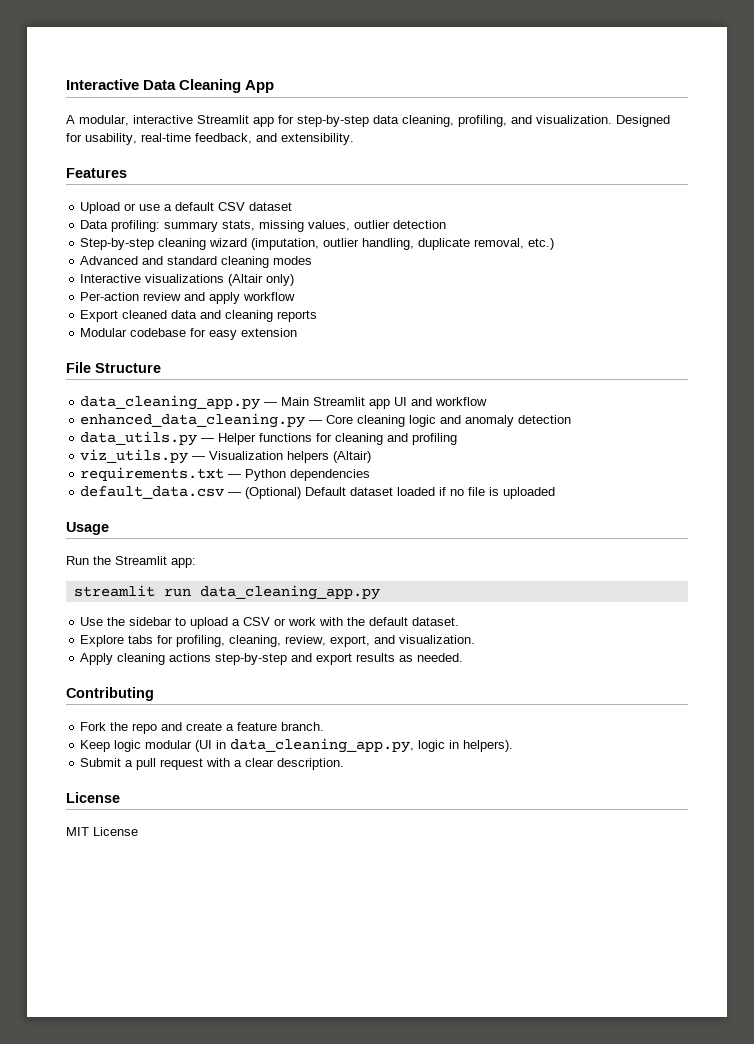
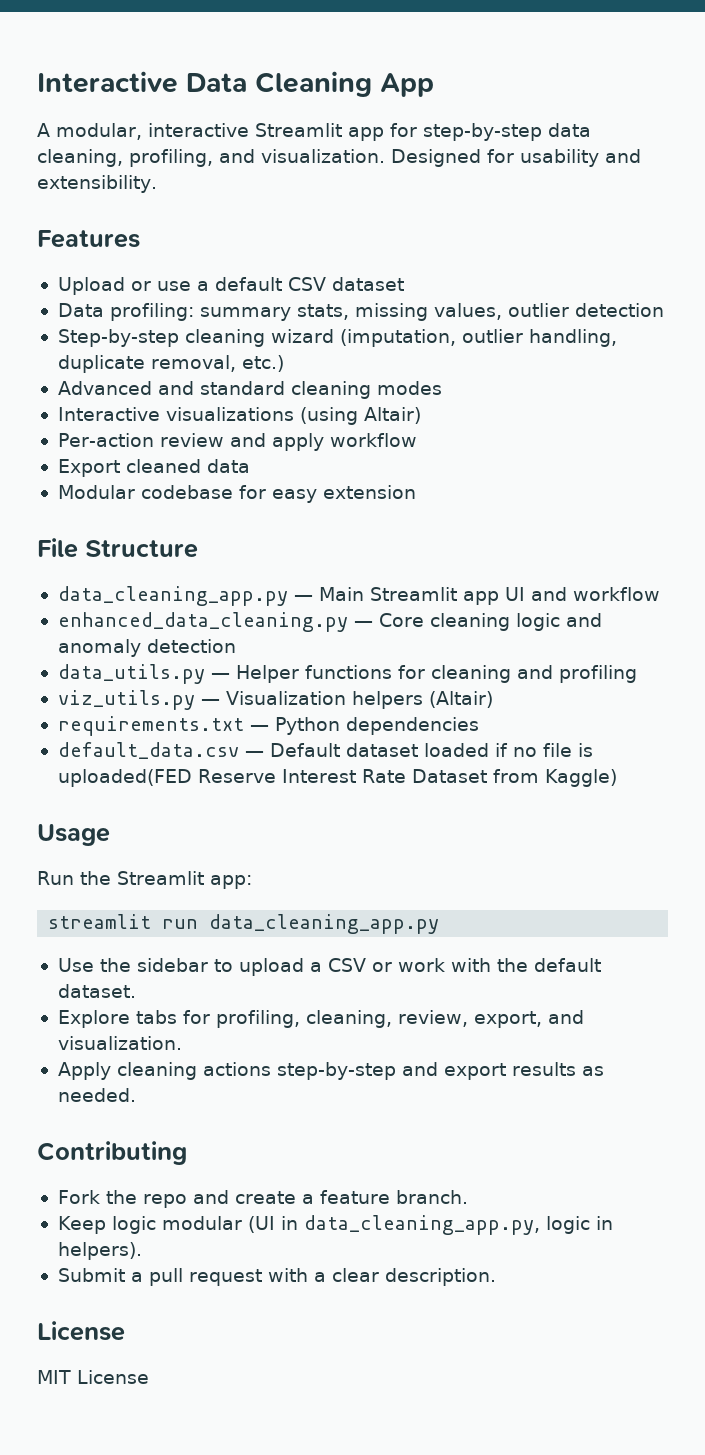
[85,133,252,145] usability, real-time feedback, -> [520,149,599,167] usability
[228,274,295,286] (Altair only) -> [299,407,421,425] (using Altair)
[200,310,318,322] and cleaning reports -> (250, 466) none
[245,487,302,499] (Optional) -> (264, 754) none
[503,487,556,499] uploaded -> [57,769,617,787] uploaded(FED Reserve Interest Rate Dataset from Kaggle)

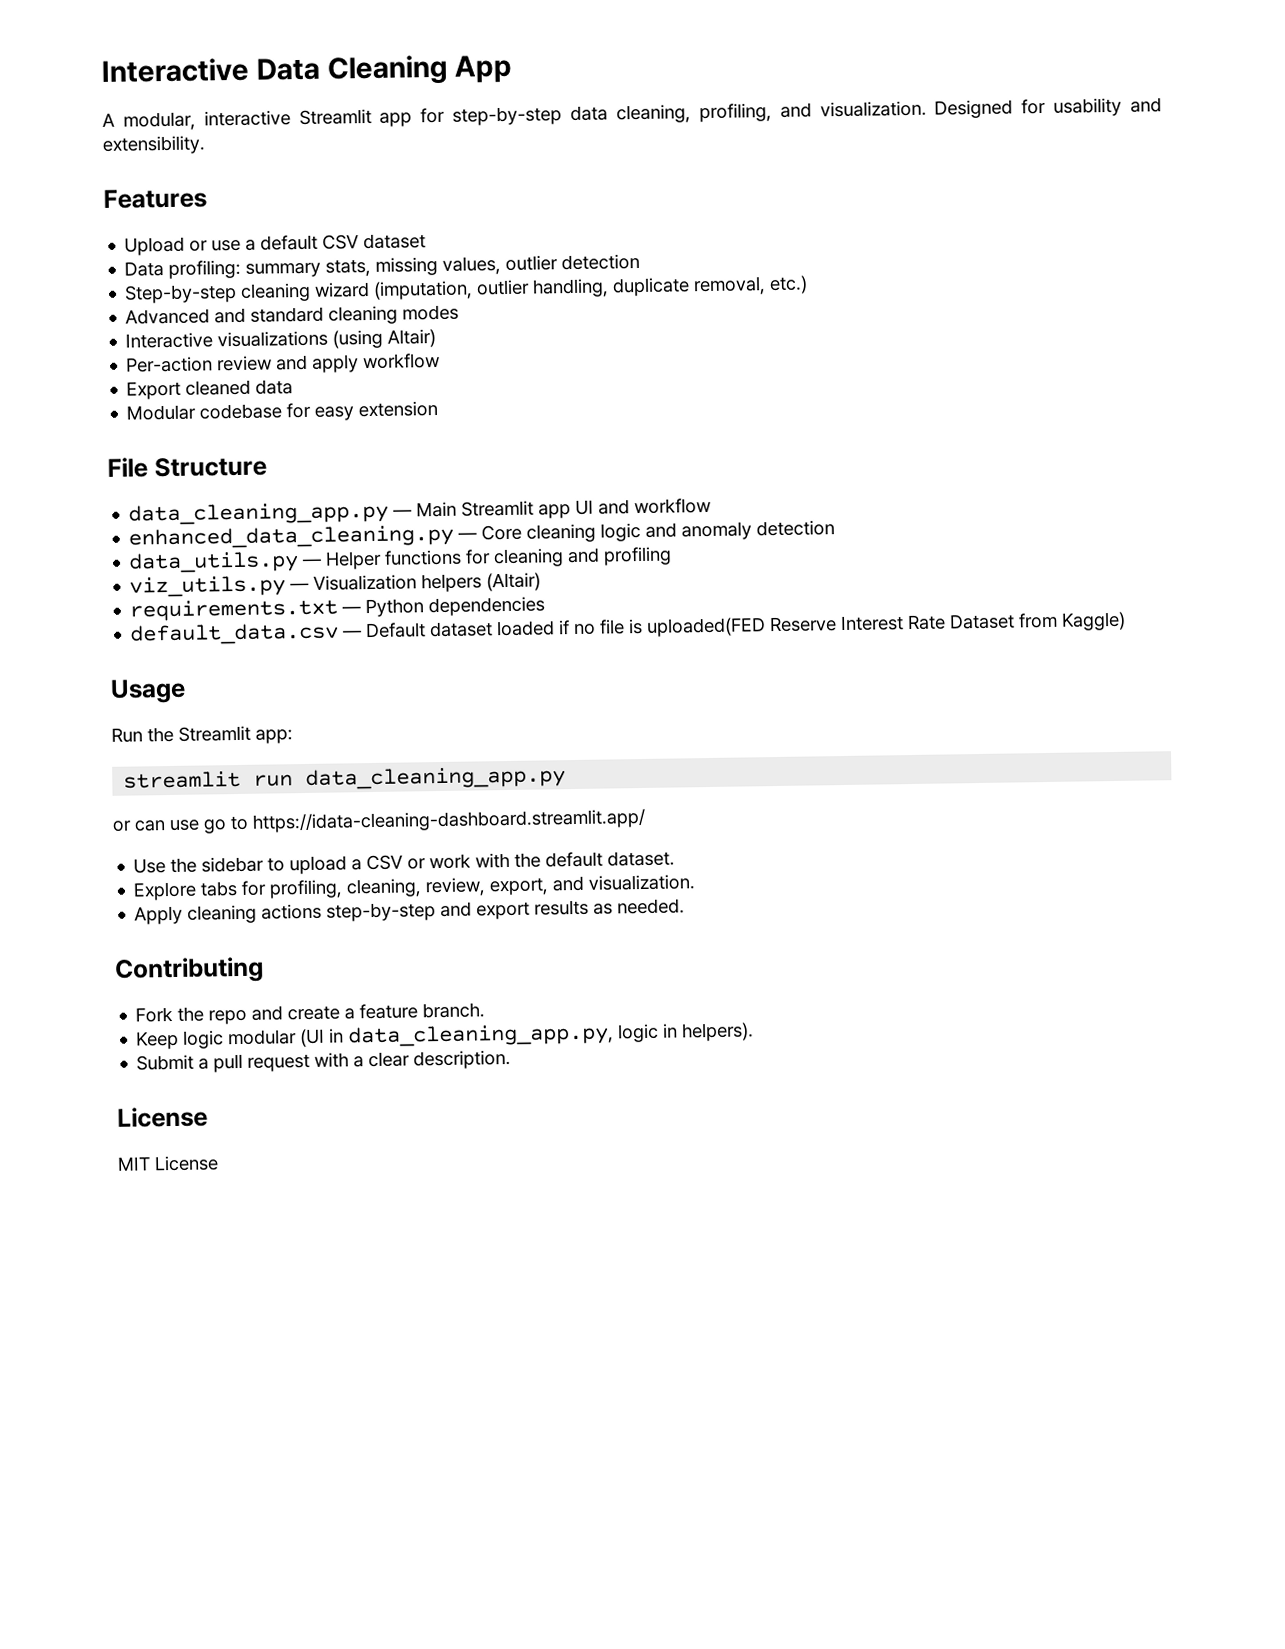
(440, 924) none -> [112,808,646,834] // or can use go to https://idata-cleaning-dashboard.streamlit.app/

